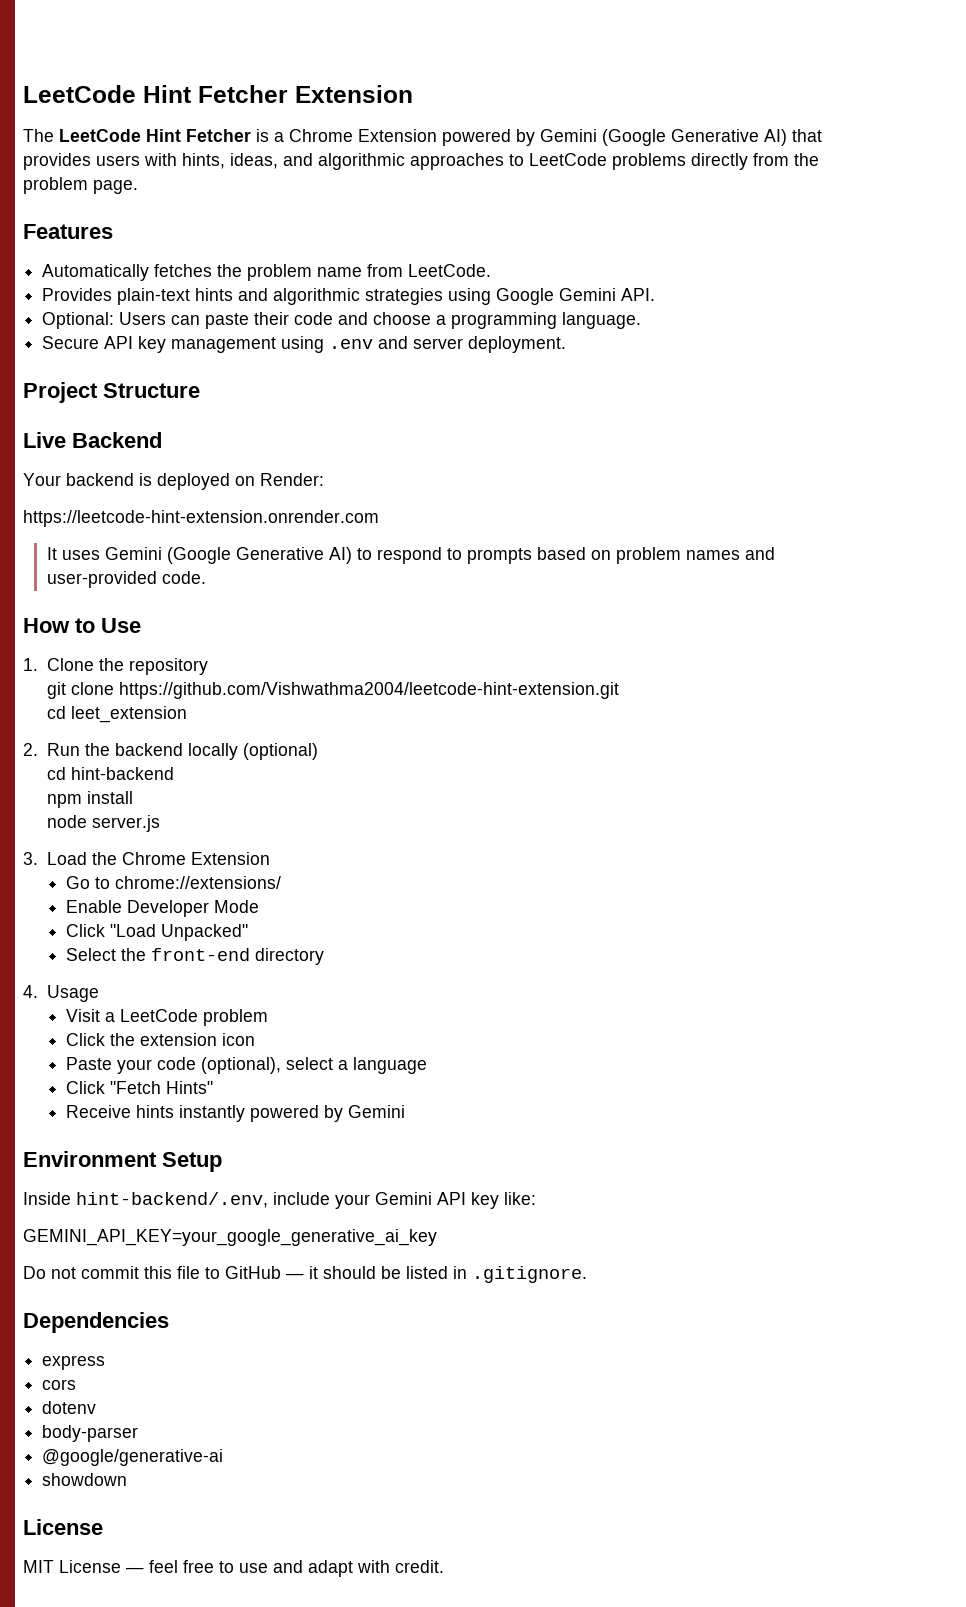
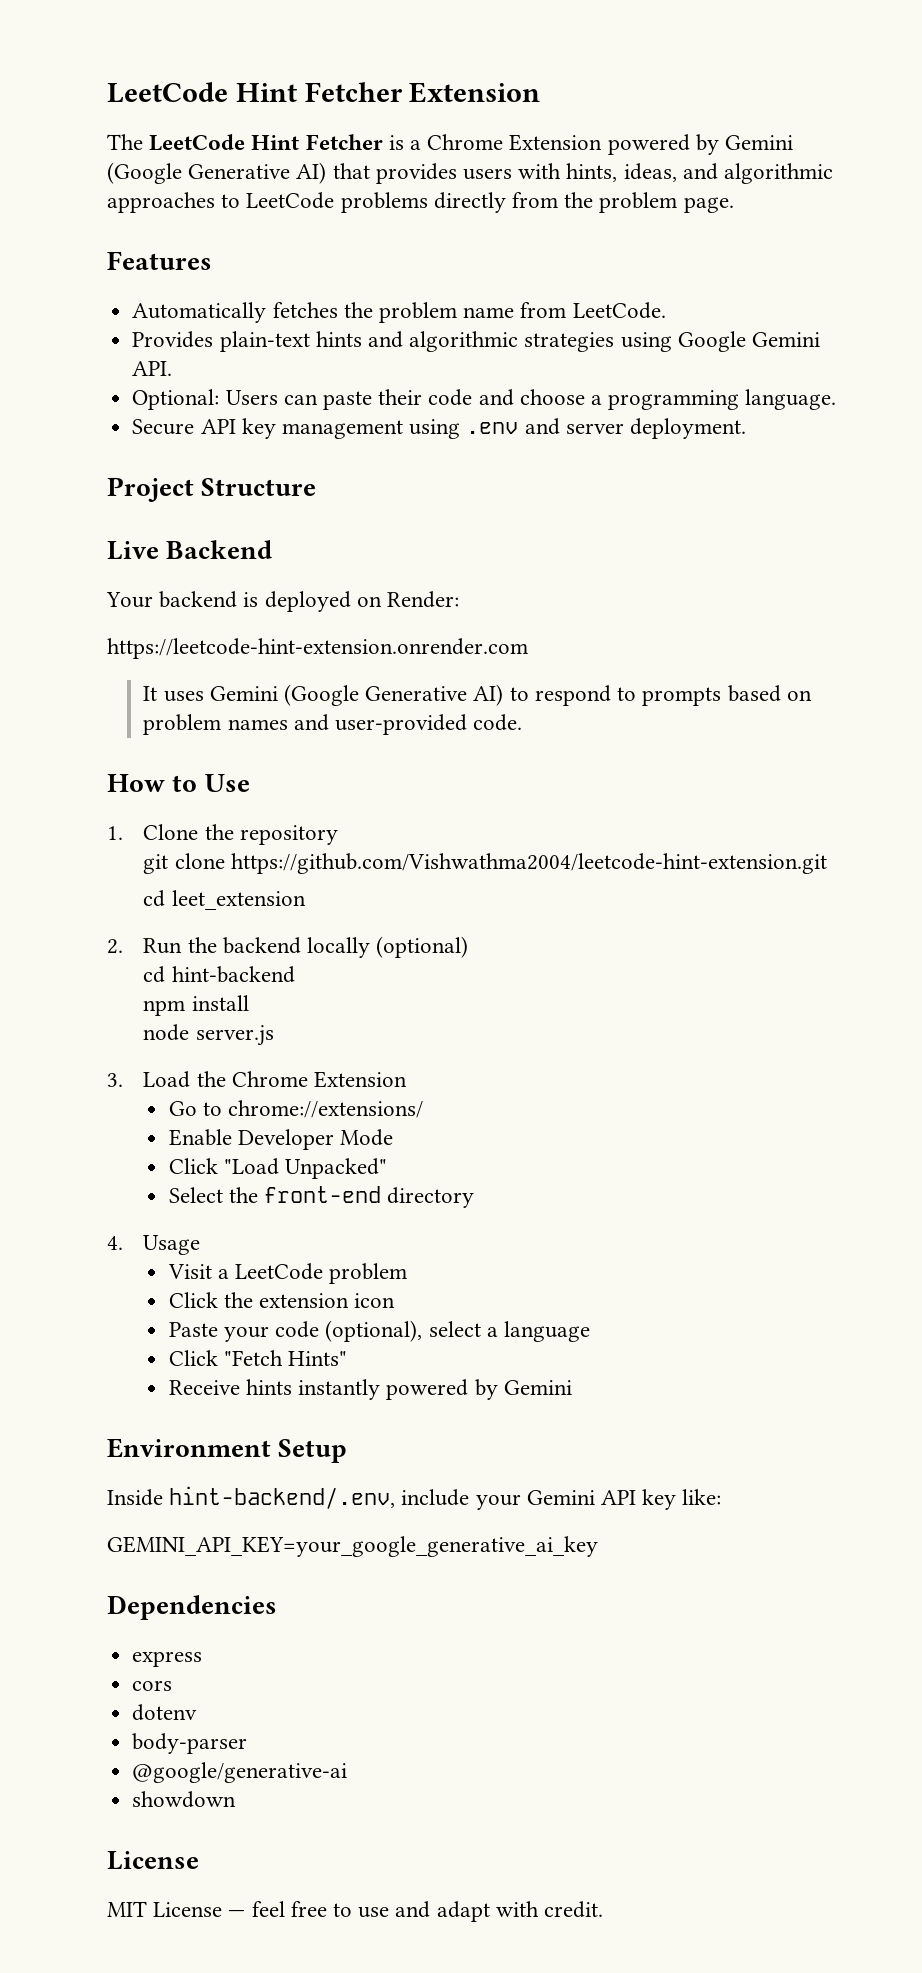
[23,1266,587,1283] // Do not commit this file to GitHub — it should be listed in .gitignore. -> (598, 1546) none

